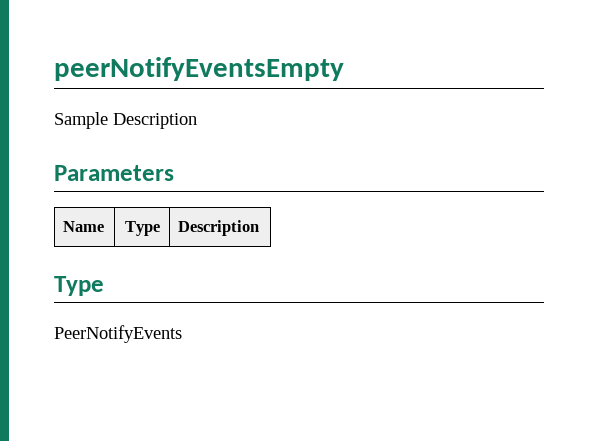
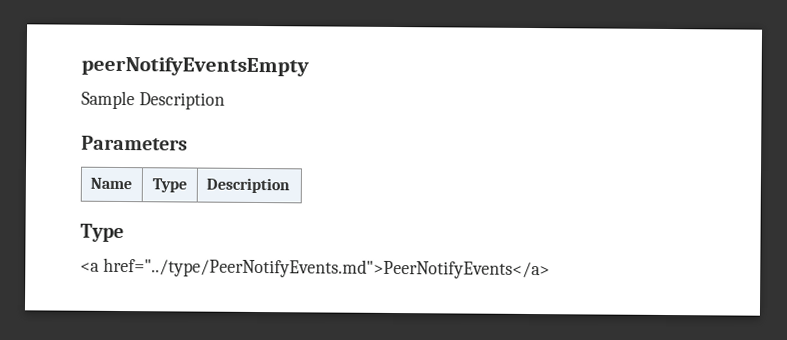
[54,325,182,343] PeerNotifyEvents -> [80,257,550,280] <a href="../type/PeerNotifyEvents.md">PeerNotifyEvents</a>

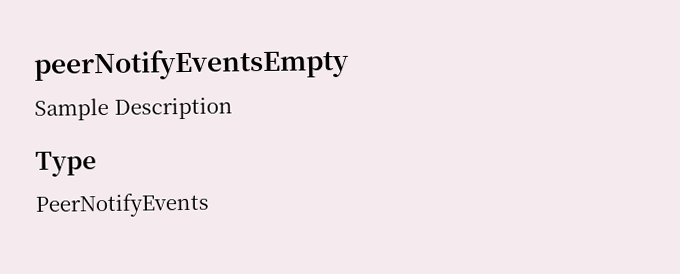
[81,135,188,151] [89,177,132,190] [152,178,187,193] [205,177,290,194] // Parameters // Name | Type | Description -> (233, 108) none
[80,257,550,280] <a href="../type/PeerNotifyEvents.md">PeerNotifyEvents</a> -> [35,192,209,218] PeerNotifyEvents

